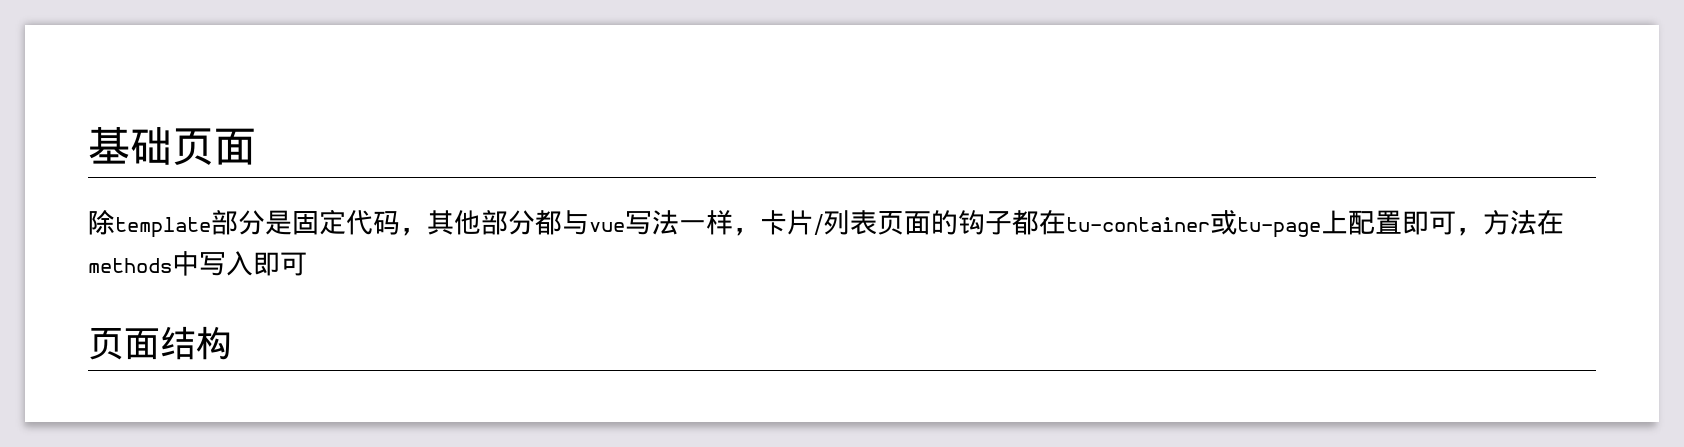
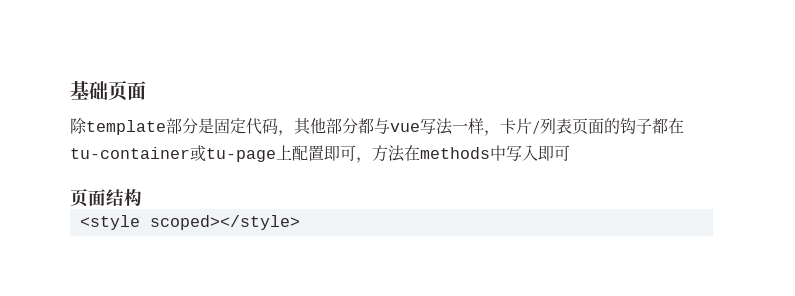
(232, 343) none -> [79,215,300,230] // <style scoped></style>

